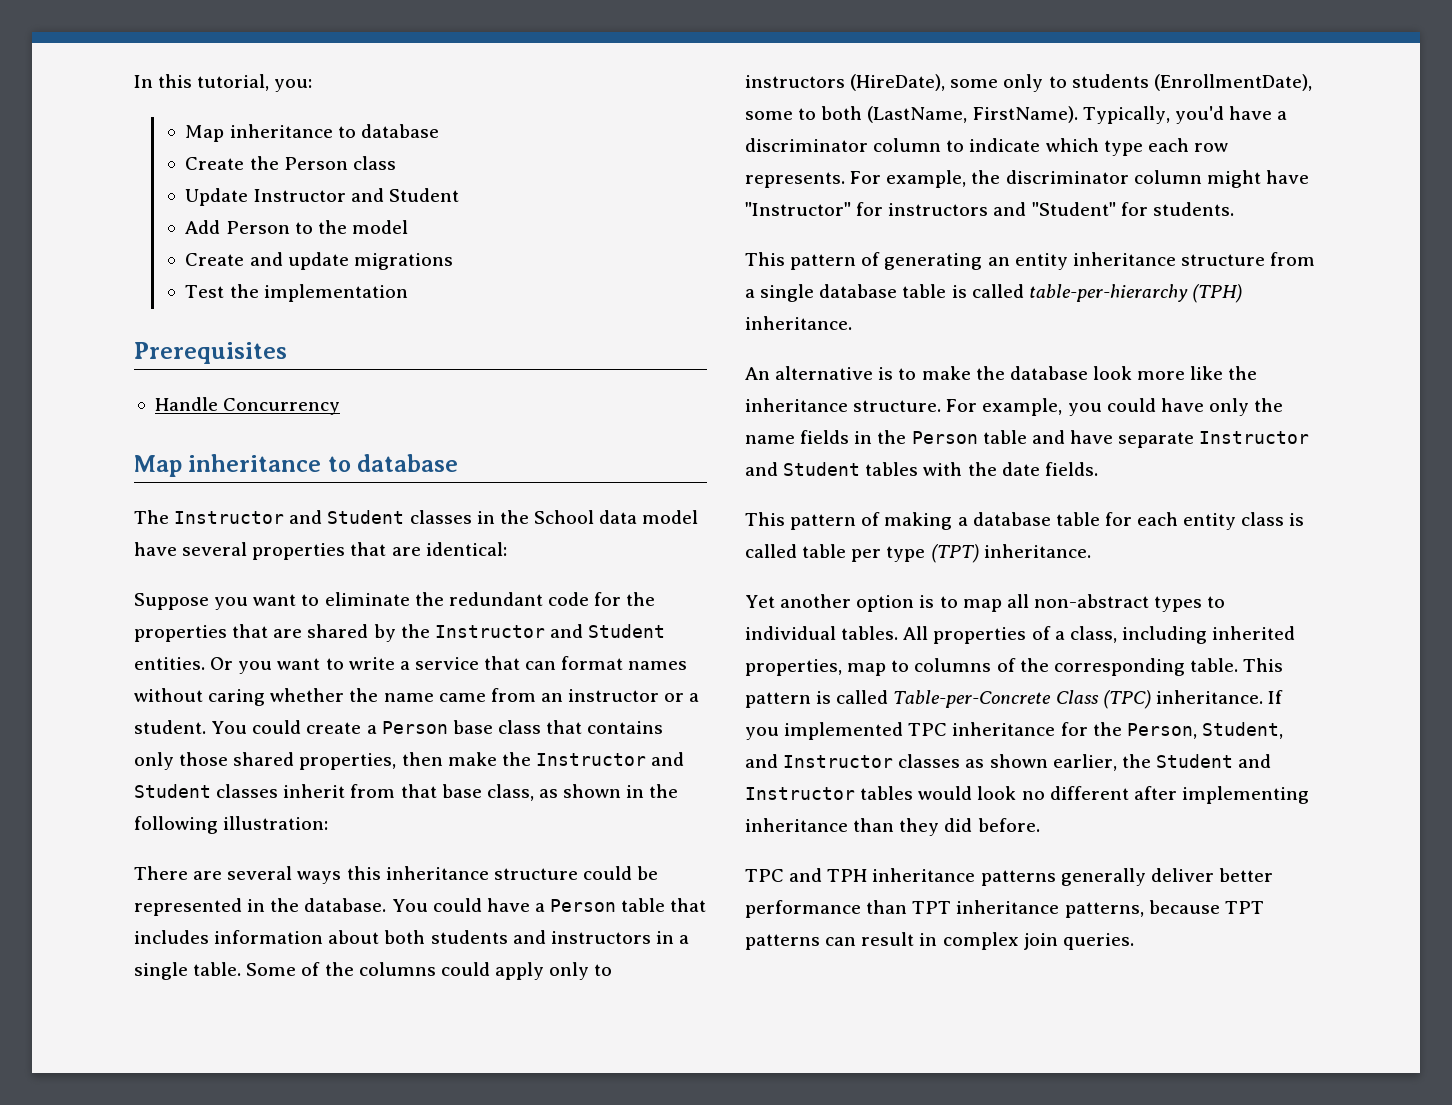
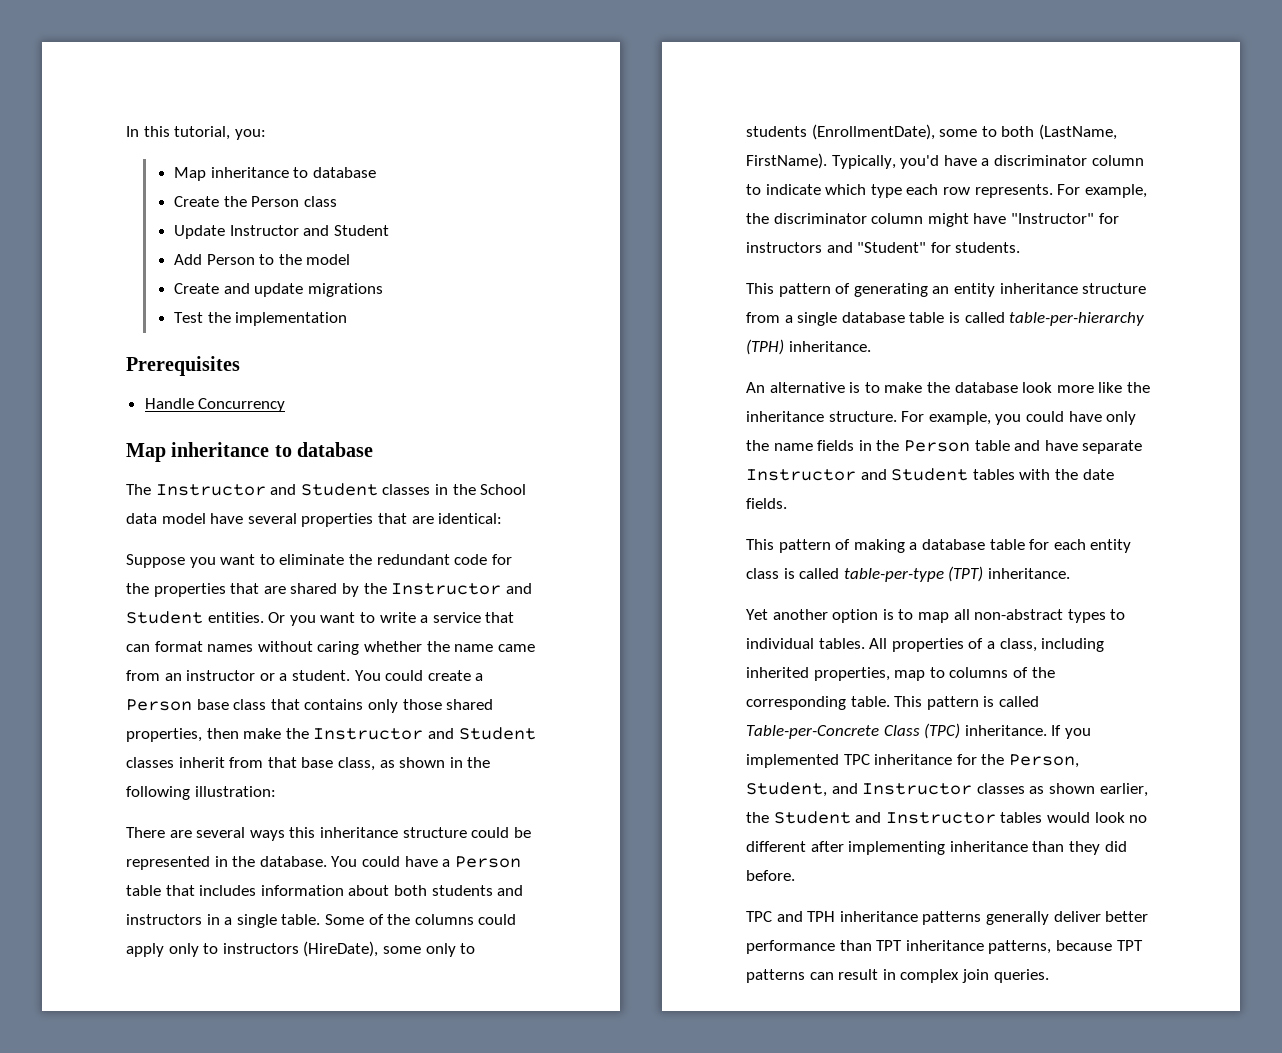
[802,544,926,562] table per type -> [843,568,944,582] table-per-type

